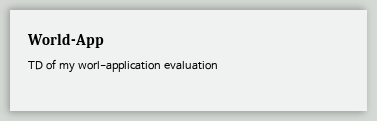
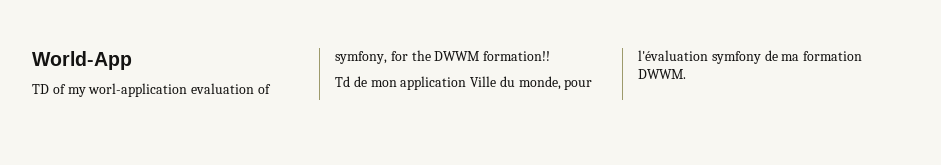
(218, 65) none -> [257,84,271,94] [335,50,551,64] [335,76,593,90] [638,50,863,64] [638,69,686,79] of symfony, for the DWWM formation!! // Td de mon application Ville du monde, pour l'évaluation symfony de ma formation DWWM.

